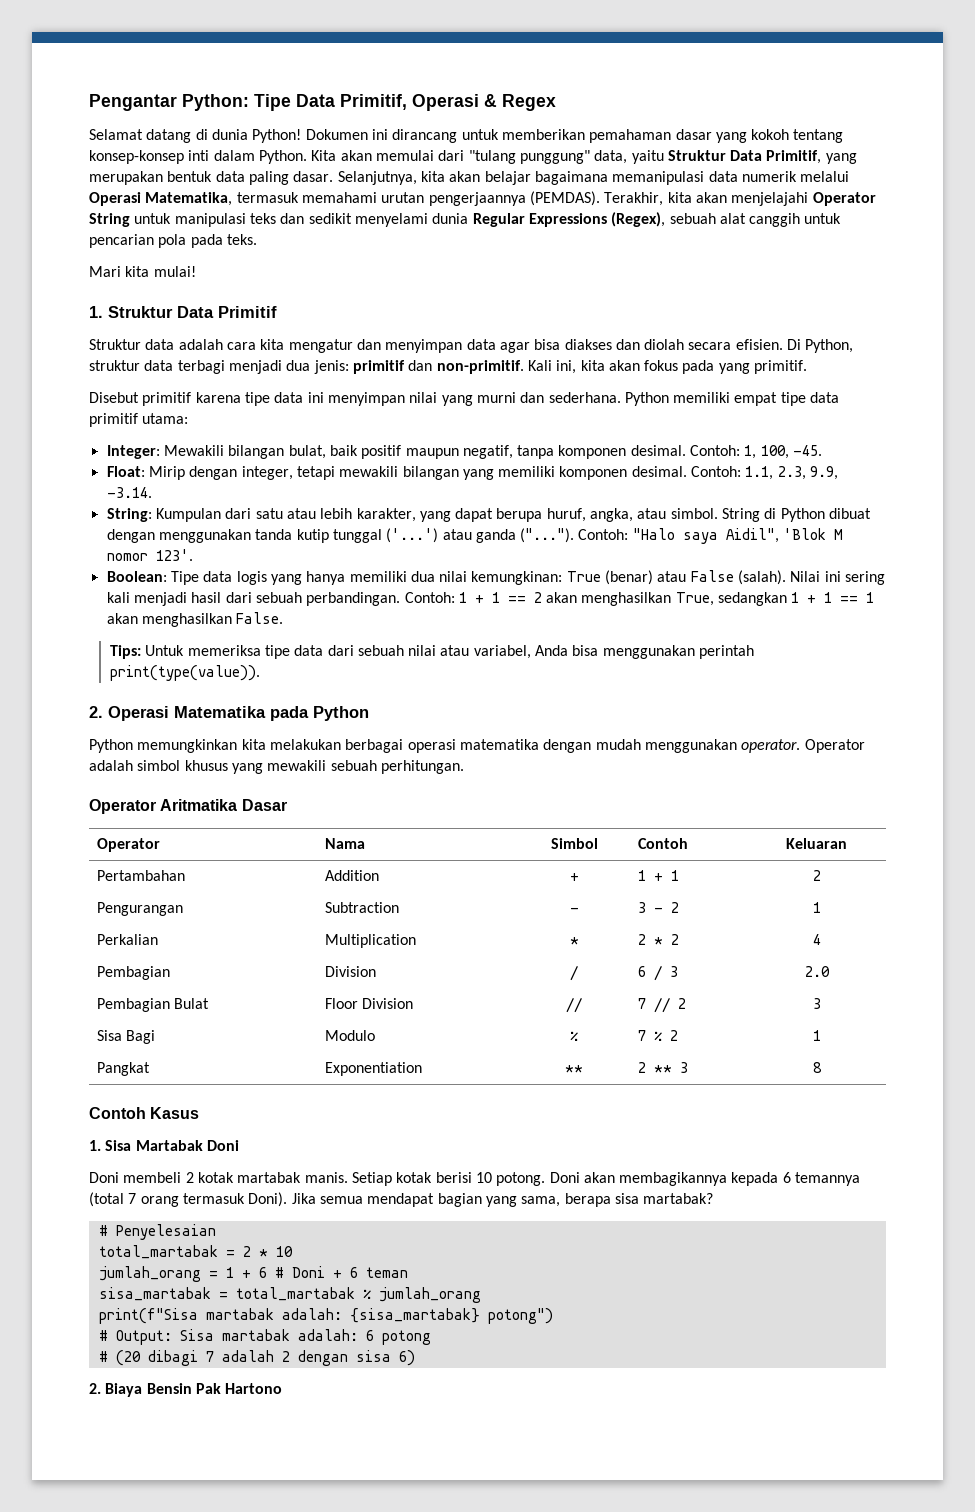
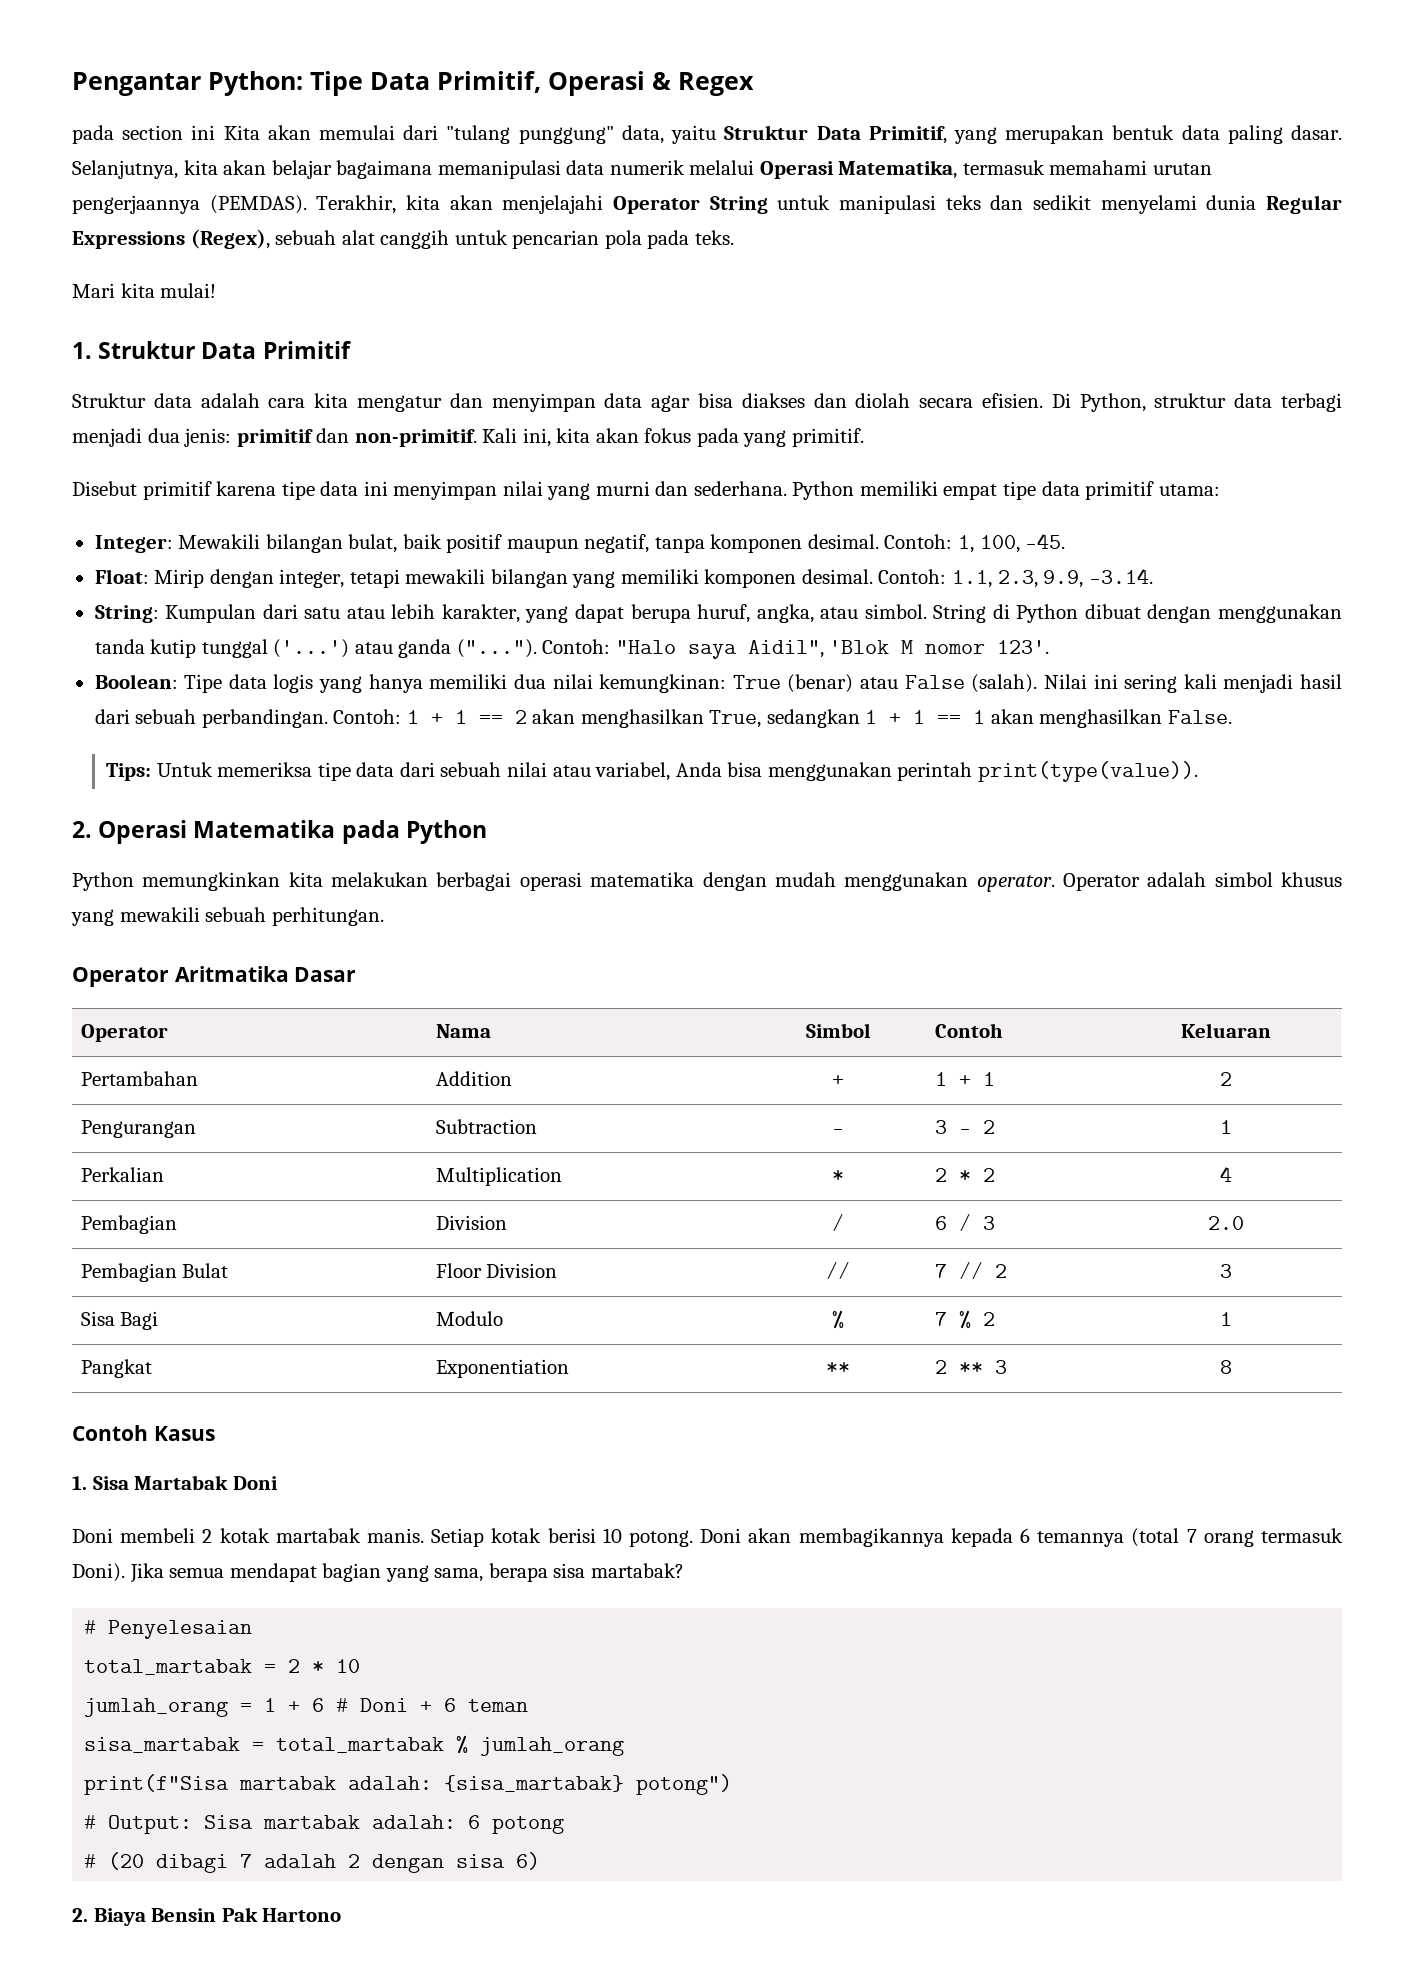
[89,129,844,143] [89,150,307,164] Selamat datang di dunia Python! Dokumen ini dirancang untuk memberikan pemahaman dasar yang kokoh tentang konsep-konsep inti dalam Python. -> [72,125,216,144] pada section ini

